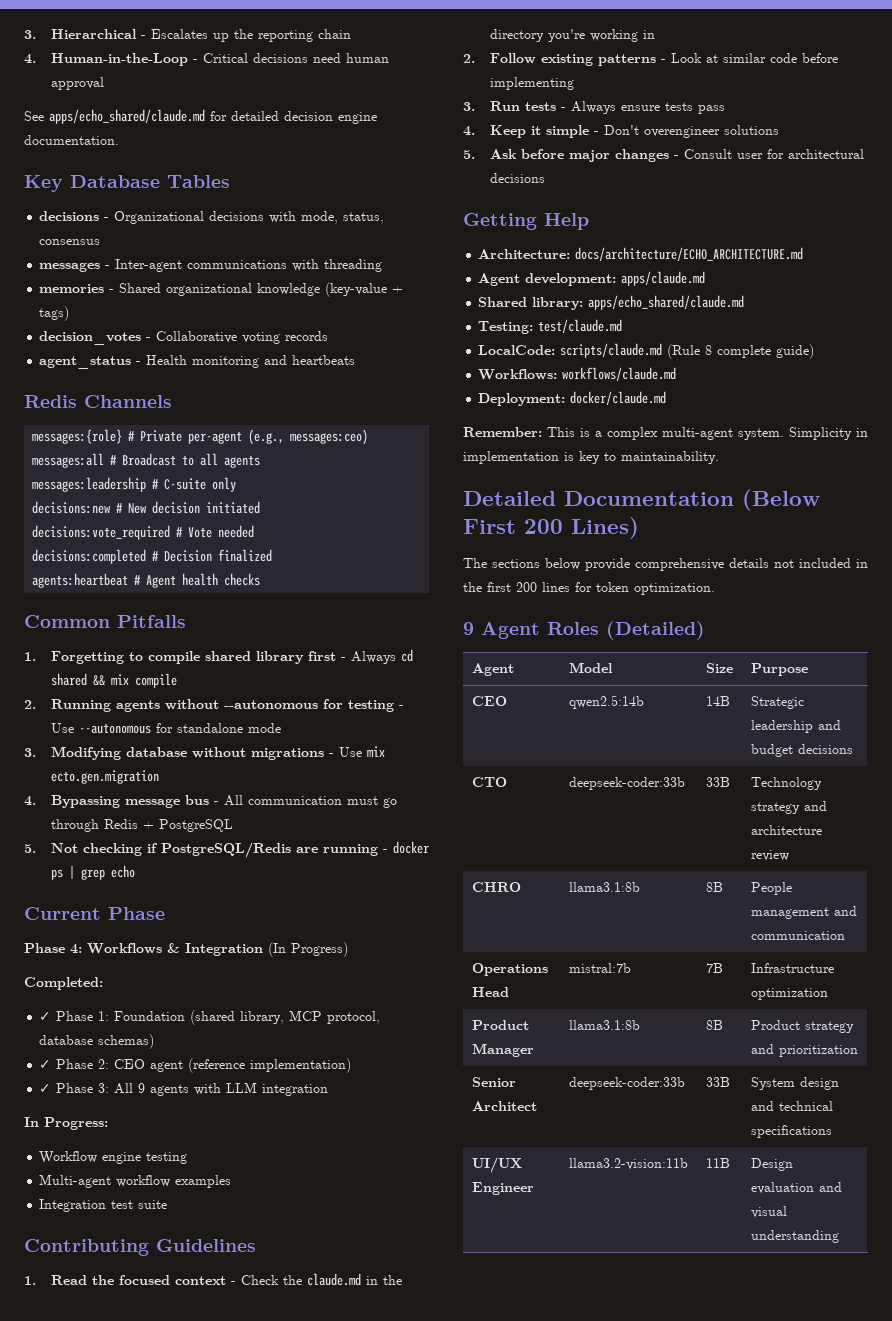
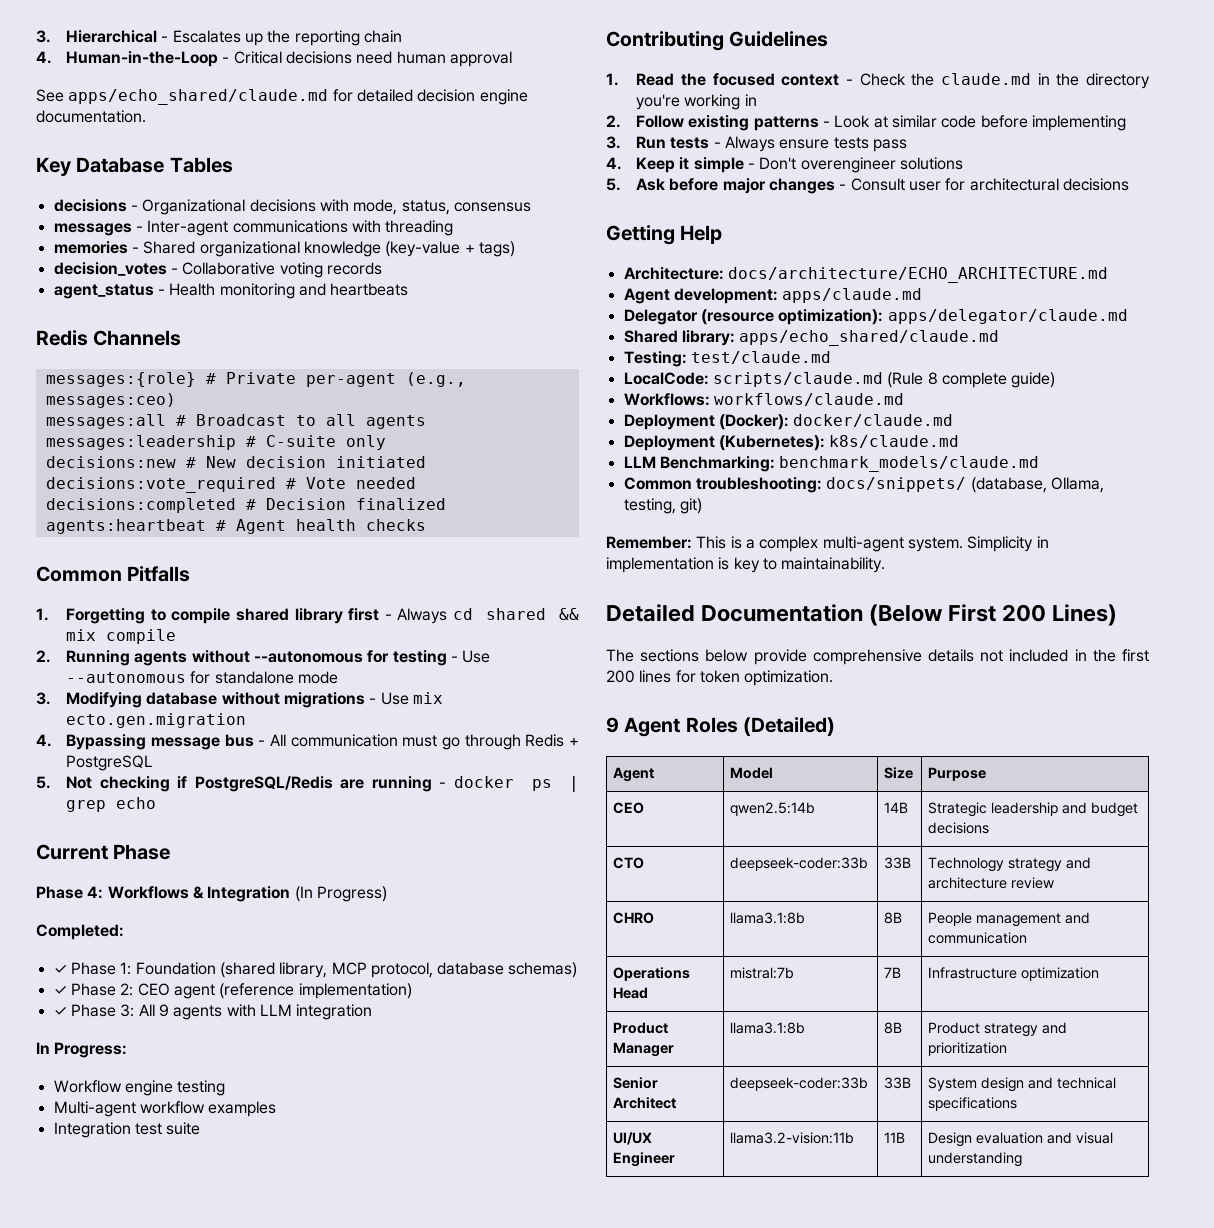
(706, 278) none -> [623,309,1128,325] // Delegator (resource optimization): apps/delegator/claude.md
[478,393,566,406] Deployment: -> [623,414,789,430] Deployment (Docker):
(667, 398) none -> [623,435,960,451] [623,456,1040,472] [623,477,1104,493] [623,498,702,514] // Deployment (Kubernetes): k8s/claude.md // LLM Benchmarking: benchmark_models/claude.md // Common troubleshooting: docs/snippets/ (database, Ollama, testing, git)

